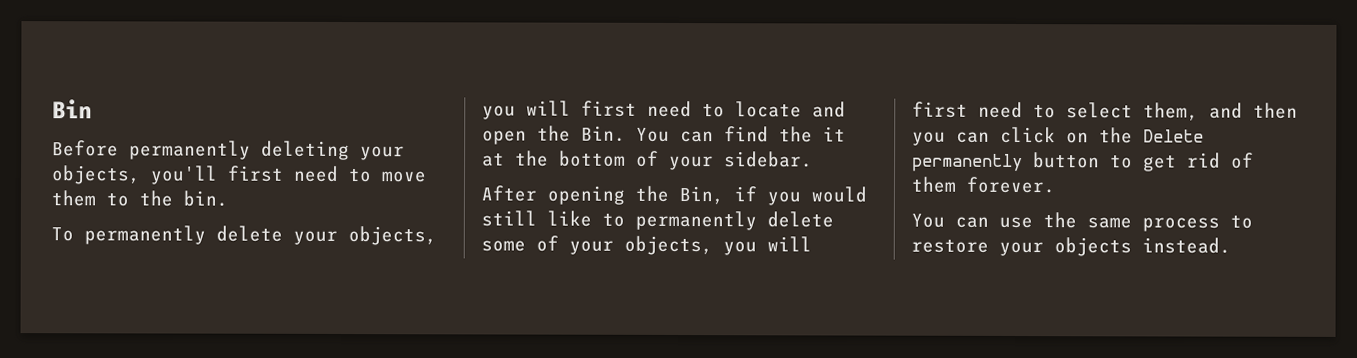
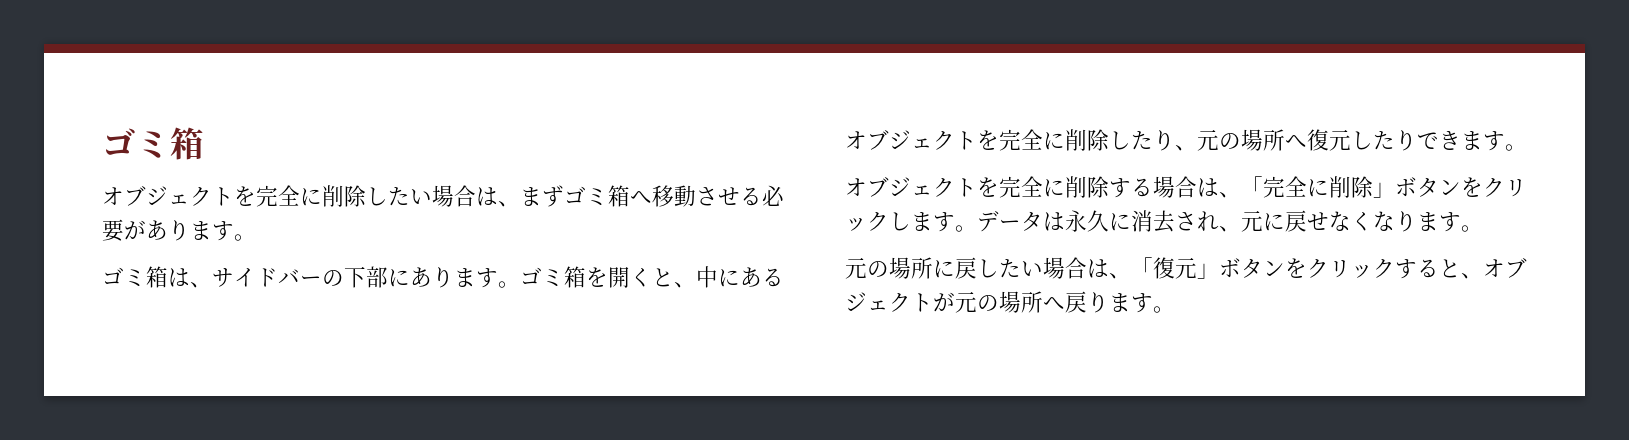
[52,99,92,119] [52,140,405,161] [51,165,427,185] [51,190,228,207] [51,225,437,246] [482,100,846,120] [482,125,846,145] [482,150,813,171] [481,185,867,206] [481,210,834,231] [481,235,812,256] [912,101,1298,121] [912,126,1204,146] [912,152,1254,173] [911,176,1056,194] [911,212,1253,232] [911,237,1231,257] Bin // Before permanently deleting your objects, you'll first need to move them to the bin. // To permanently delete your objects, you will first need to locate and open the Bin. You can find the it at the bottom of your sidebar. // After opening the Bin, if you would still like to permanently delete some of your objects, you will first need to select them, and then you can click on the Delete permanently button to get rid of them forever. // You can use the same process to restore your objects instead. -> [102,127,204,160] [102,185,785,207] [102,219,256,242] [102,266,784,288] [845,129,1527,151] [845,176,1527,198] [845,210,1483,233] [845,257,1527,279] [845,291,1175,313] ゴミ箱 // オブジェクトを完全に削除したい場合は、まずゴミ箱へ移動させる必要があります。 // ゴミ箱は、サイドバーの下部にあります。ゴミ箱を開くと、中にあるオブジェクトを完全に削除したり、元の場所へ復元したりできます。 // オブジェクトを完全に削除する場合は、「完全に削除」ボタンをクリックします。データは永久に消去され、元に戻せなくなります。 // 元の場所に戻したい場合は、「復元」ボタンをクリックすると、オブジェクトが元の場所へ戻ります。

